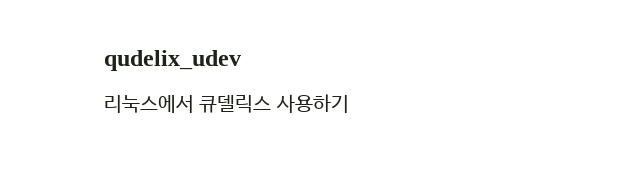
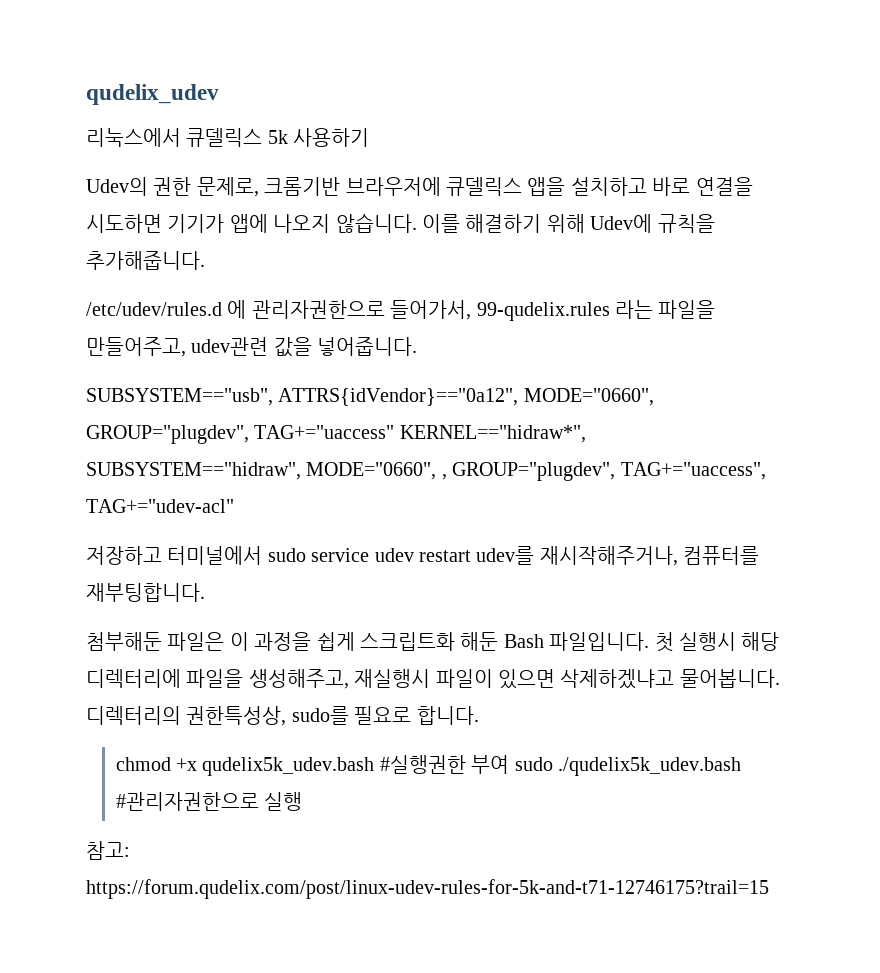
(272, 104) none -> [267,130,288,144] 5k
(349, 103) none -> [86,177,753,197] [86,213,715,233] [86,251,205,270] [86,300,716,321] [86,337,418,357] [86,388,654,406] [86,425,586,444] [86,462,766,481] [86,499,234,513] [86,546,760,566] [86,583,205,602] [86,632,780,652] [86,669,780,689] [86,706,479,726] [115,755,741,776] [115,792,302,811] [86,841,130,860] [86,879,769,899] // Udev의 권한 문제로, 크롬기반 브라우저에 큐델릭스 앱을 설치하고 바로 연결을 시도하면 기기가 앱에 나오지 않습니다. 이를 해결하기 위해 Udev에 규칙을 추가해줍니다. // /etc/udev/rules.d 에 관리자권한으로 들어가서, 99-qudelix.rules 라는 파일을 만들어주고, udev관련 값을 넣어줍니다. // SUBSYSTEM=="usb", ATTRS{idVendor}=="0a12", MODE="0660", GROUP="plugdev", TAG+="uaccess" KERNEL=="hidraw*", SUBSYSTEM=="hidraw", MODE="0660", , GROUP="plugdev", TAG+="uaccess", TAG+="udev-acl" // 저장하고 터미널에서 sudo service udev restart udev를 재시작해주거나, 컴퓨터를 재부팅합니다. // 첨부해둔 파일은 이 과정을 쉽게 스크립트화 해둔 Bash 파일입니다. 첫 실행시 해당 디렉터리에 파일을 생성해주고, 재실행시 파일이 있으면 삭제하겠냐고 물어봅니다. 디렉터리의 권한특성상, sudo를 필요로 합니다. // chmod +x qudelix5k_udev.bash #실행권한 부여 sudo ./qudelix5k_udev.bash #관리자권한으로 실행 // 참고: https://forum.qudelix.com/post/linux-udev-rules-for-5k-and-t71-12746175?trail=15

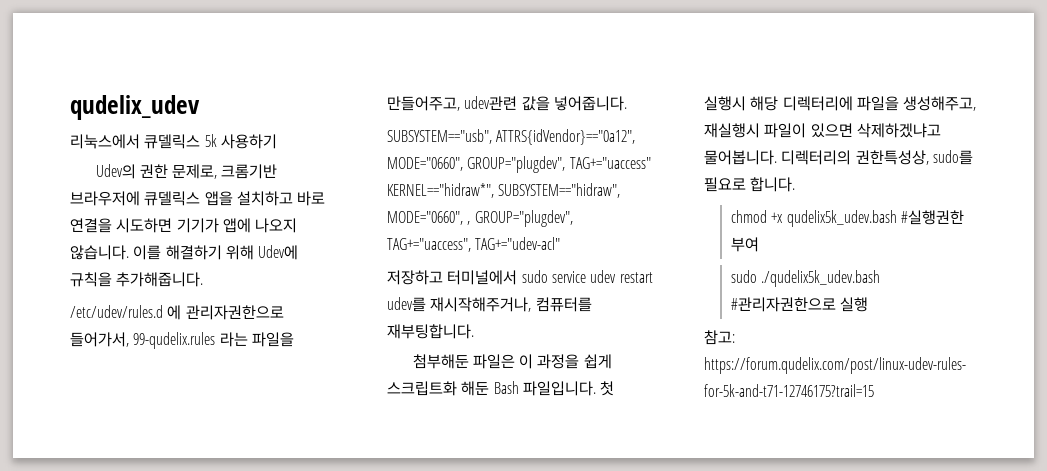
(510, 764) none -> (760, 244) //

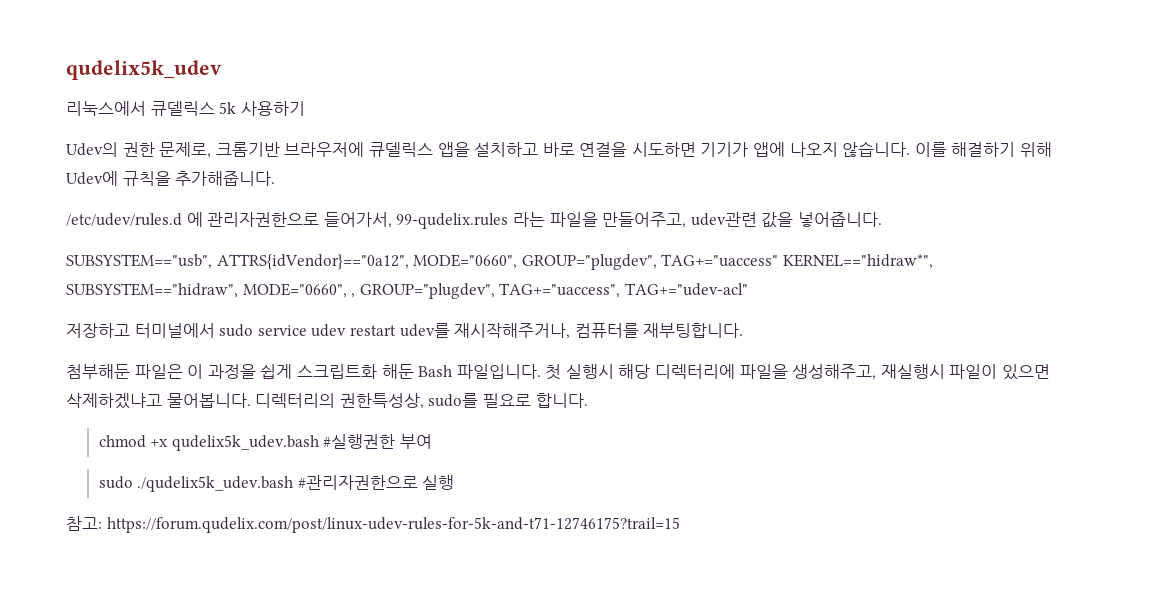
[70,95,200,120] qudelix_udev -> [66,60,222,80] qudelix5k_udev

